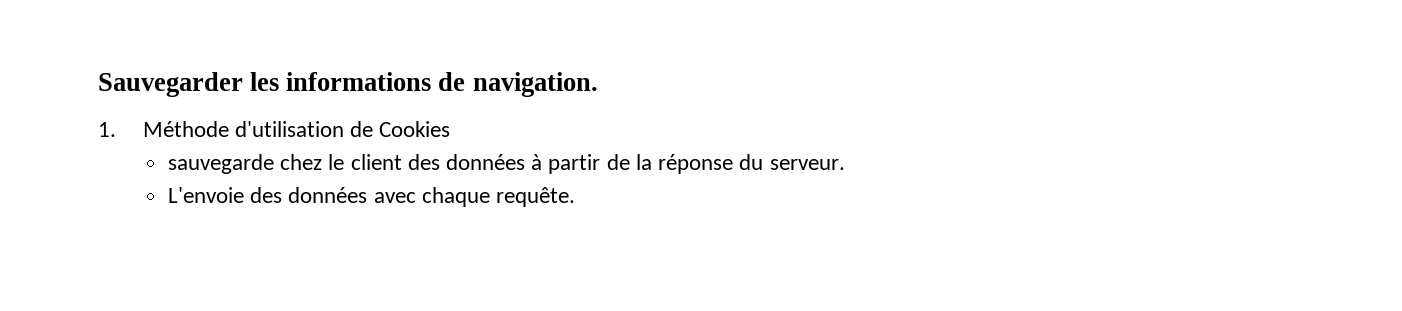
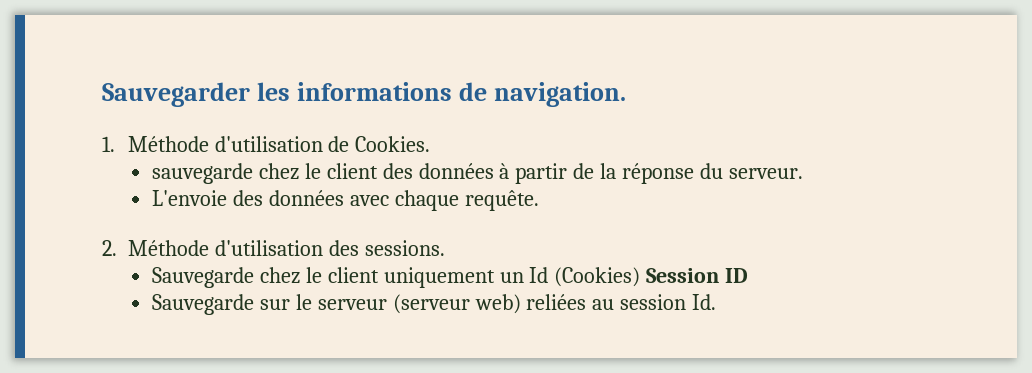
[379,121,451,137] Cookies -> [355,136,431,152] Cookies.
(576, 197) none -> [102,240,445,256] [151,267,749,288] [151,294,717,315] // 2. Méthode d'utilisation des sessions. // Sauvegarde chez le client uniquement un Id (Cookies) Session ID // Sauvegarde sur le serveur (serveur web) reliées au session Id.

